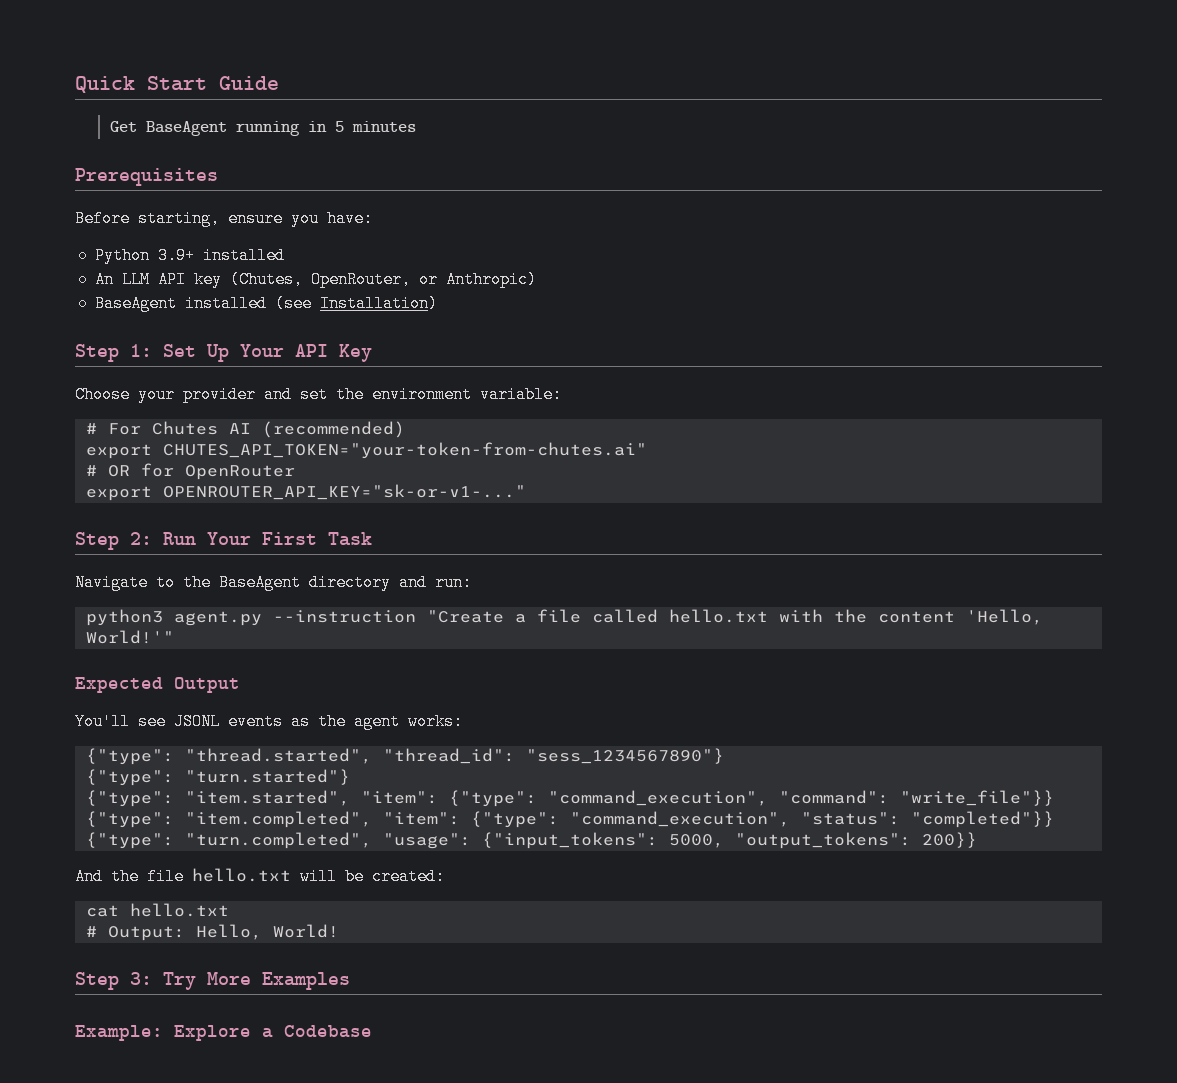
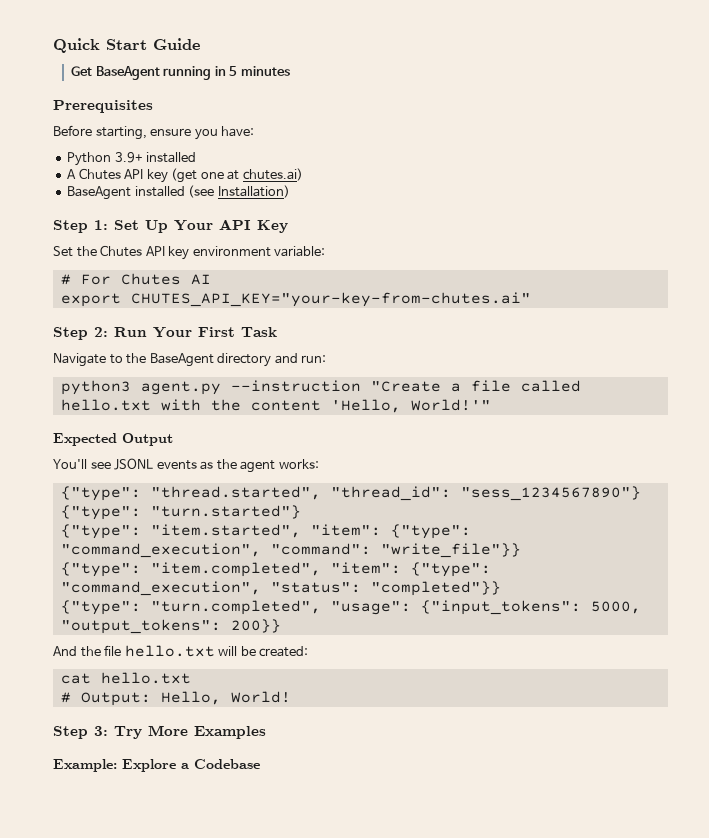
[94,271,537,288] An LLM API key (Chutes, OpenRouter, or Anthropic) -> [67,168,303,183] A Chutes API key (get one at chutes.ai)
[75,386,364,403] Choose your provider and set the -> [53,245,190,260] Set the Chutes API key
[261,421,405,438] [85,442,647,459] [85,463,295,480] [85,484,526,501] (recommended) // export CHUTES_API_TOKEN="your-token-from-chutes.ai" // # OR for OpenRouter // export OPENROUTER_API_KEY="sk-or-v1-..." -> [60,292,531,307] // export CHUTES_API_KEY="your-key-from-chutes.ai"

